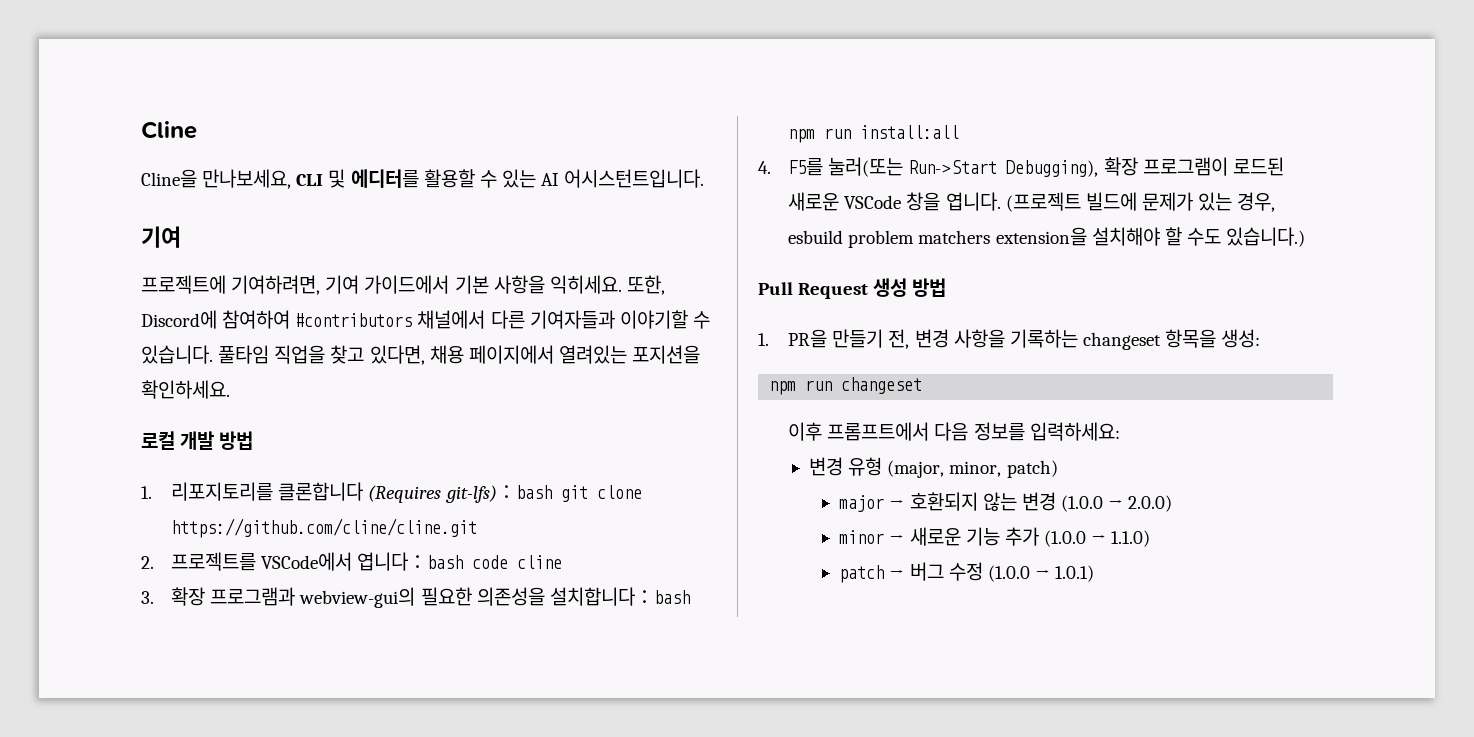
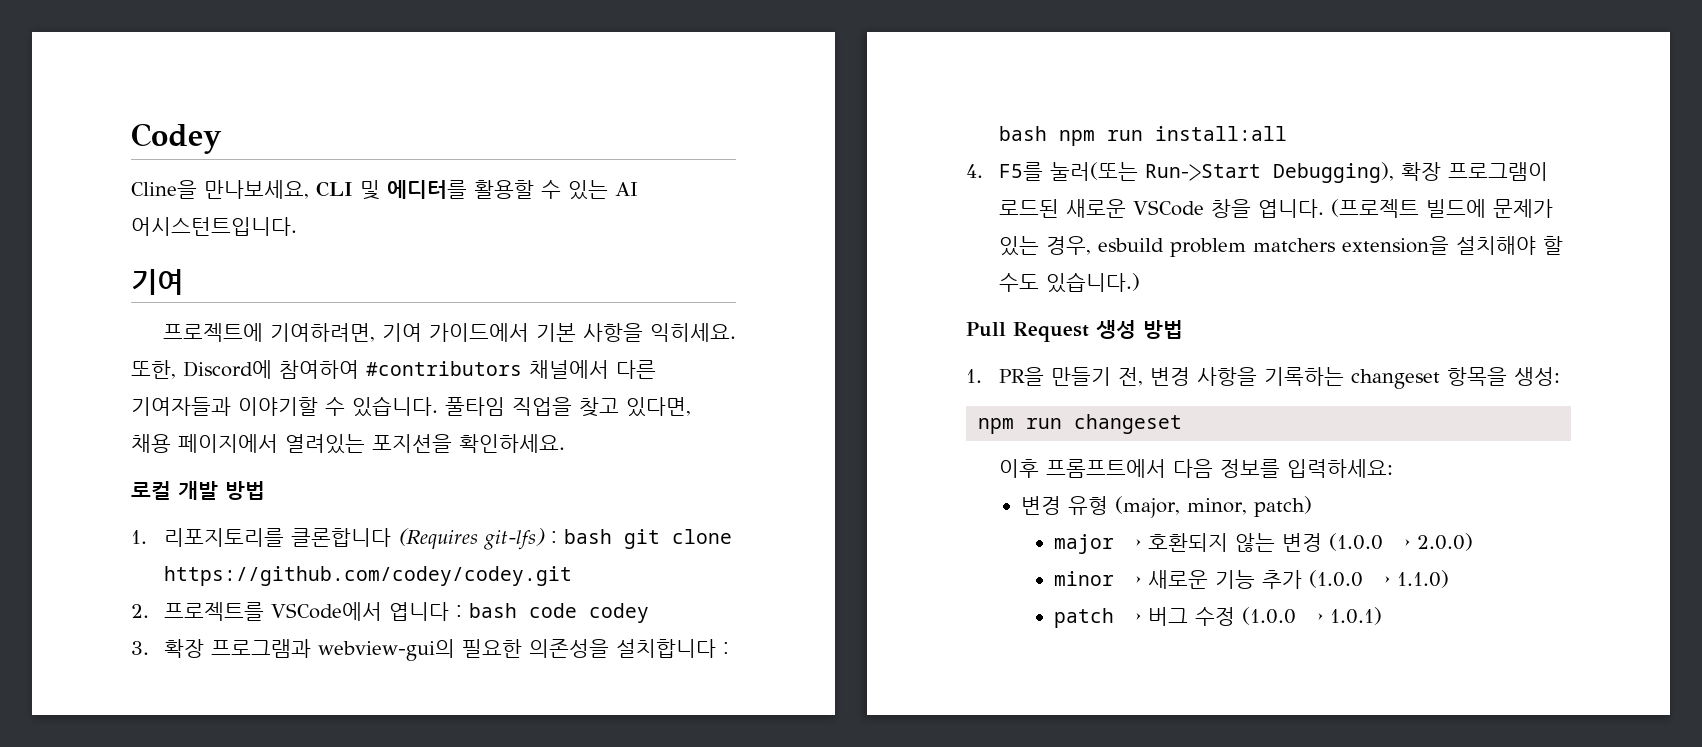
[141,121,197,139] Cline -> [131,123,222,154] Codey
[171,518,478,538] https://github.com/cline/cline.git -> [163,566,572,586] https://github.com/codey/codey.git
[517,555,563,569] cline -> [588,603,649,623] codey

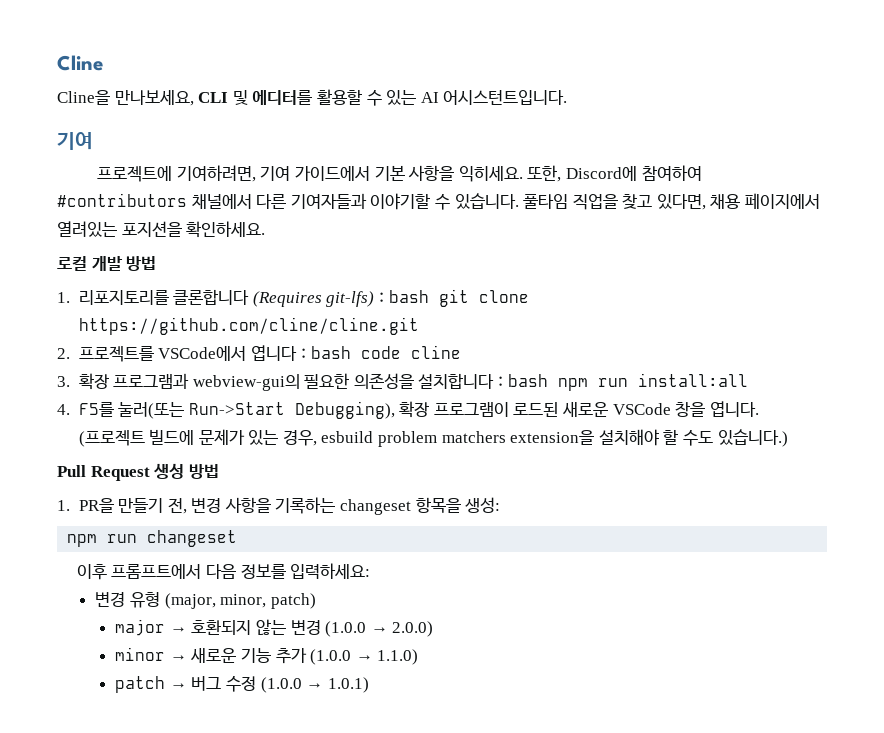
[131,123,222,154] Codey -> [57,55,103,71] Cline
[163,566,572,586] https://github.com/codey/codey.git -> [78,317,419,335] https://github.com/cline/cline.git
[588,603,649,623] codey -> [410,345,461,359] cline

